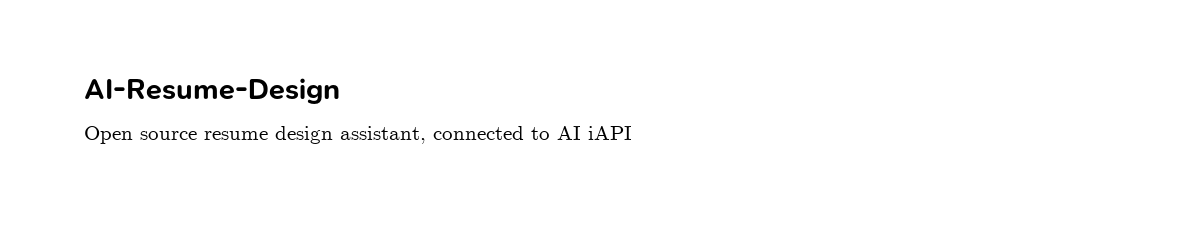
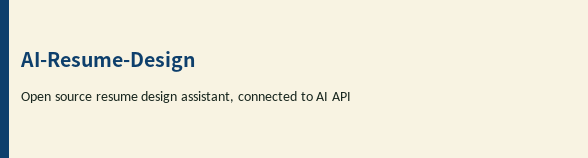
[588,126,632,140] iAPI -> [332,92,352,101] API

